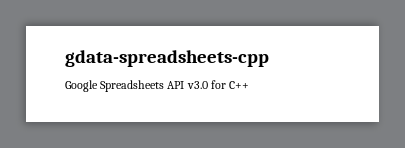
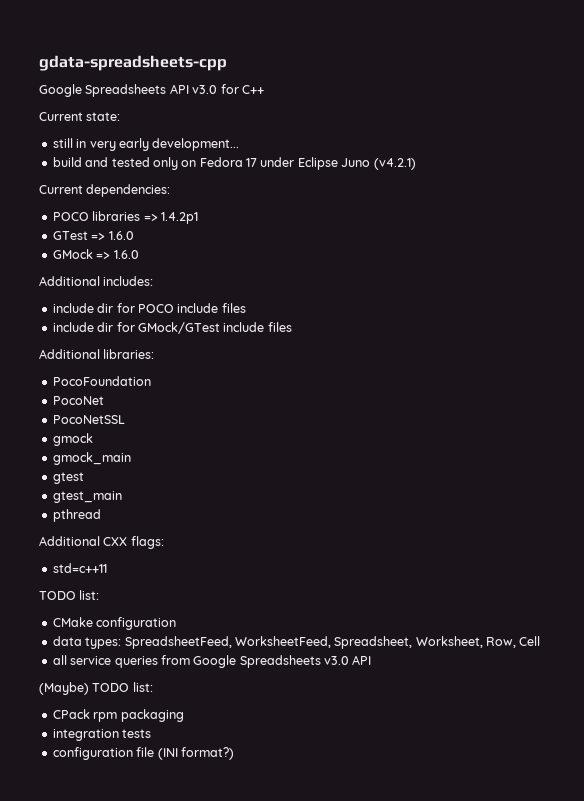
(250, 85) none -> [39,112,121,121] [52,138,240,151] [52,157,416,170] [39,184,171,197] [52,211,198,224] [52,231,134,240] [52,249,139,259] [39,276,154,286] [52,303,246,313] [52,322,292,334] [39,349,155,359] [52,376,151,386] [52,396,104,405] [52,415,125,424] [52,433,93,446] [52,452,131,465] [52,472,84,484] [52,491,122,503] [52,509,101,522] [39,536,164,549] [52,563,107,573] [39,590,100,600] [52,617,177,630] [52,636,541,649] [52,655,372,668] [39,682,153,695] [52,709,184,722] [52,729,152,741] [52,747,234,760] // Current state: // still in very early development... // build and tested only on Fedora 17 under Eclipse Juno (v4.2.1) // Current dependencies: // POCO libraries => 1.4.2p1 // GTest => 1.6.0 // GMock => 1.6.0 // Additional includes: // include dir for POCO include files // include dir for GMock/GTest include files // Additional libraries: // PocoFoundation // PocoNet // PocoNetSSL // gmock // gmock_main // gtest // gtest_main // pthread // Additional CXX flags: // std=c++11 // TODO list: // CMake configuration // data types: SpreadsheetFeed, WorksheetFeed, Spreadsheet, Worksheet, Row, Cell // all service queries from Google Spreadsheets v3.0 API // (Maybe) TODO list: // CPack rpm packaging // integration tests // configuration file (INI format?)

